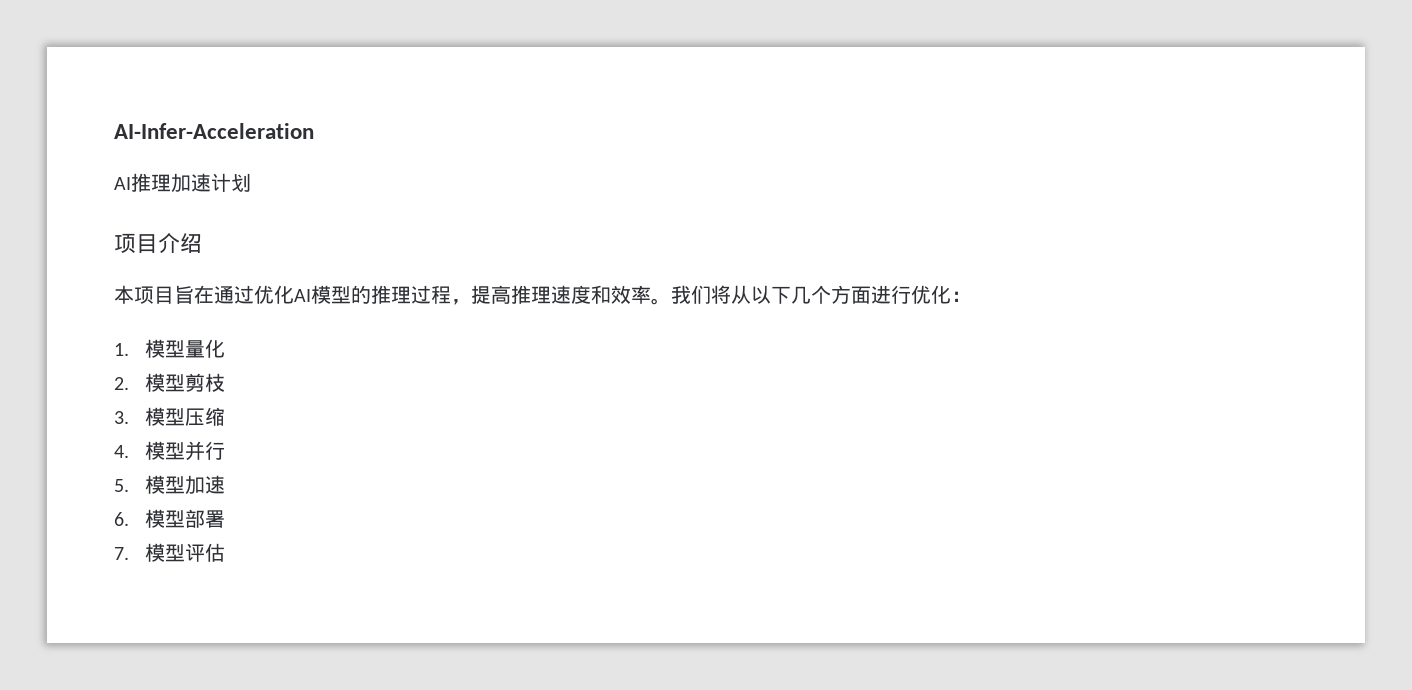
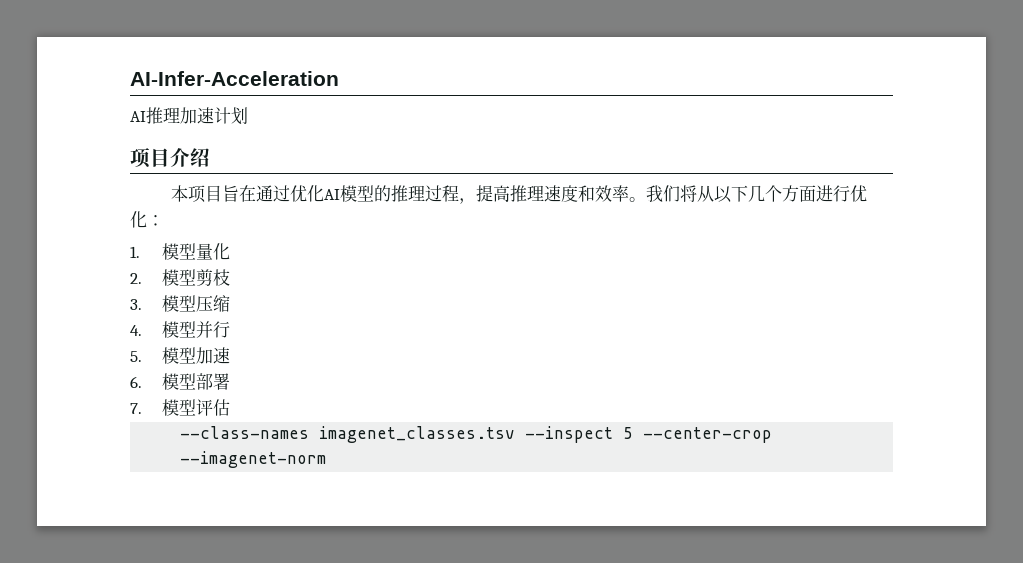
(226, 552) none -> [180,426,773,443] [180,451,327,468] // --class-names imagenet_classes.tsv --inspect 5 --center-crop --imagenet-norm

